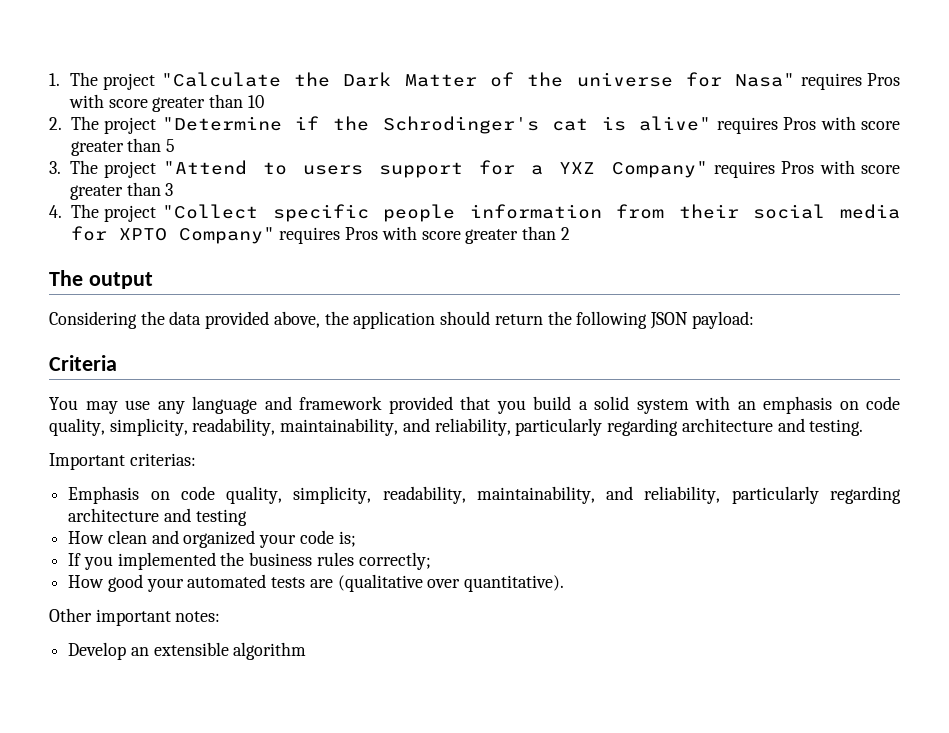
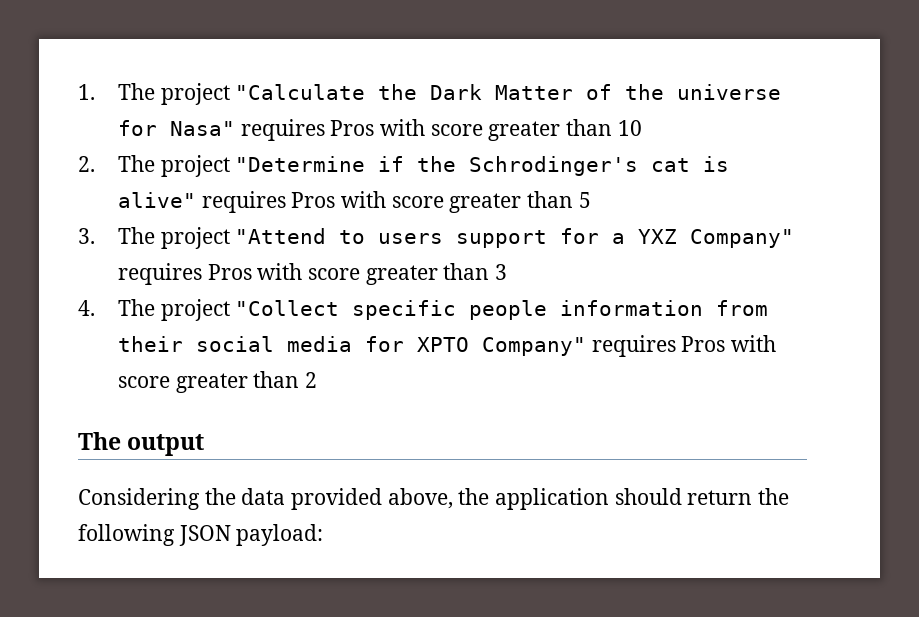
[49,355,117,371] [49,396,900,414] [49,418,864,436] [49,453,196,470] [68,486,901,504] [68,508,247,526] [68,530,356,548] [68,552,431,570] [68,574,565,592] [49,608,221,626] [68,642,307,660] // Criteria // You may use any language and framework provided that you build a solid system with an emphasis on code quality, simplicity, readability, maintainability, and reliability, particularly regarding architecture and testing. // Important criterias: // Emphasis on code quality, simplicity, readability, maintainability, and reliability, particularly regarding architecture and testing // How clean and organized your code is; // If you implemented the business rules correctly; // How good your automated tests are (qualitative over quantitative). // Other important notes: // Develop an extensible algorithm -> (324, 535) none

